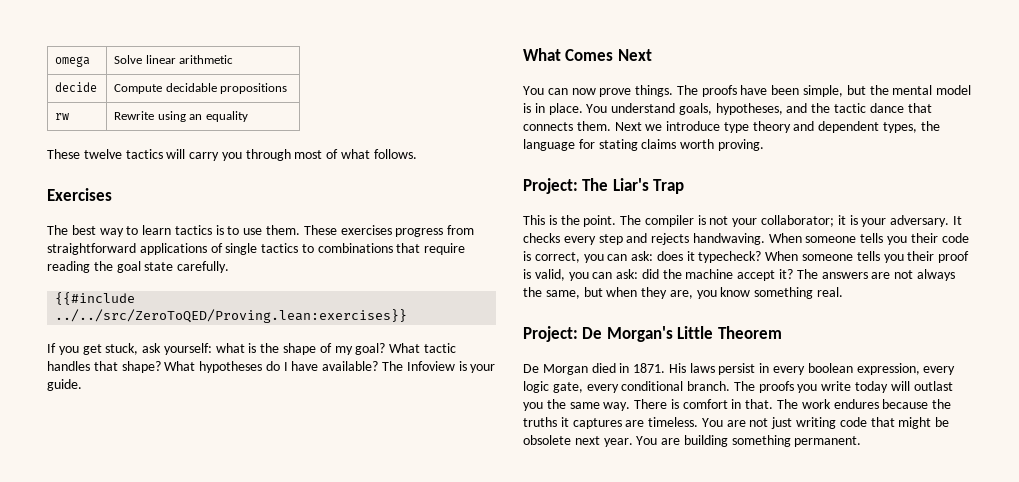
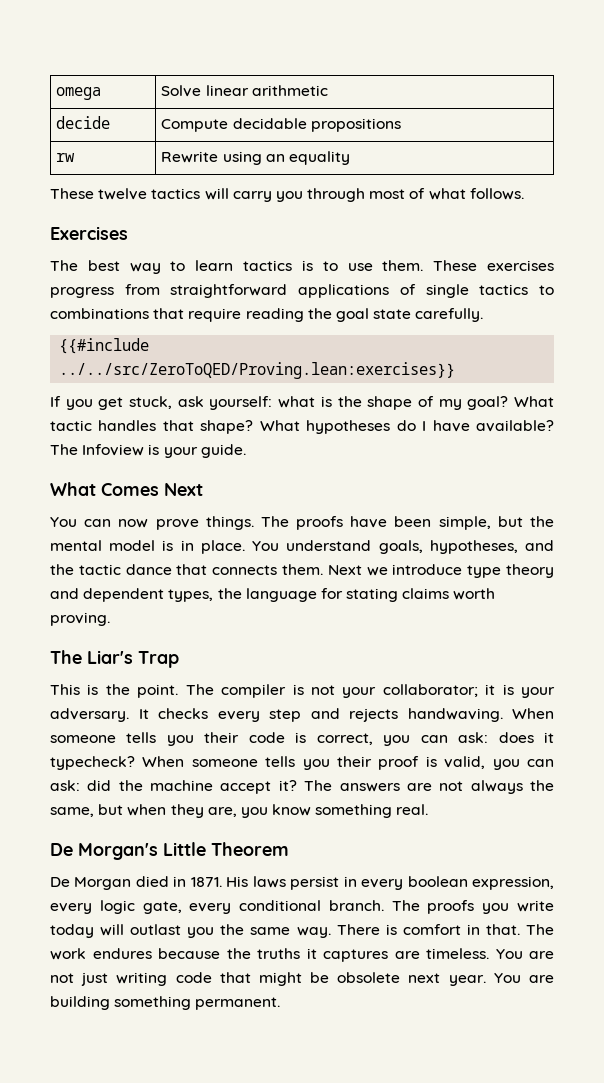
[523,178,578,194] Project: -> (110, 619) none
[523,326,578,342] Project: -> (429, 809) none

